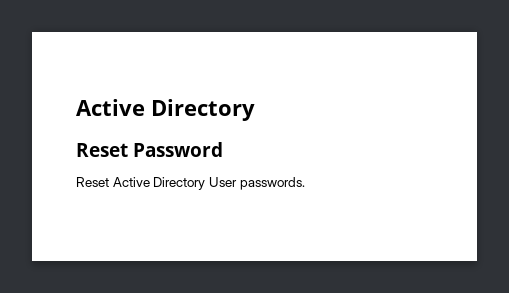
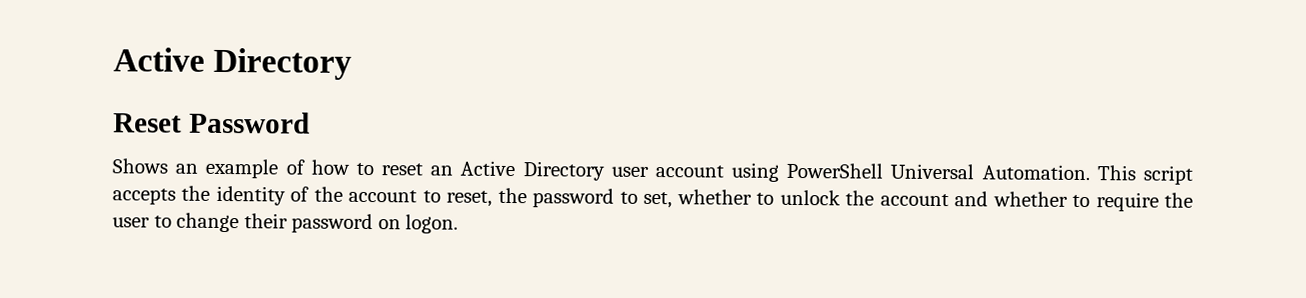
[76,177,305,190] Reset Active Directory User passwords. -> [112,158,1193,185] [112,185,1193,212] [112,212,459,234] Shows an example of how to reset an Active Directory user account using PowerShell Universal Automation. This script accepts the identity of the account to reset, the password to set, whether to unlock the account and whether to require the user to change their password on logon.

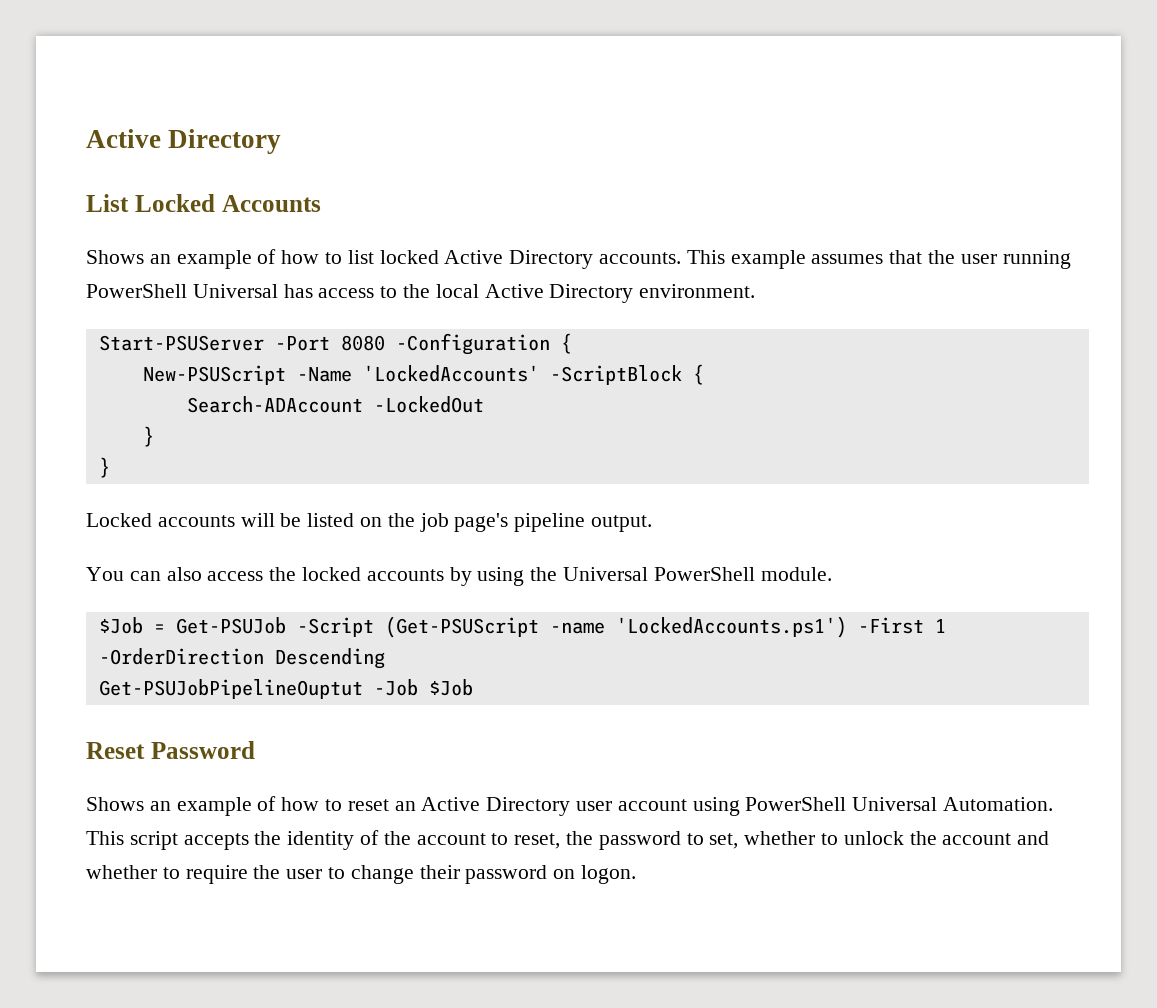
[113,47,353,80] Active Directory -> [86,129,282,154] [86,194,321,212] [86,249,1071,269] [86,284,756,303] [98,333,572,355] [142,364,704,385] [186,396,484,413] [142,426,154,447] [98,457,110,478] [86,513,653,532] [86,567,832,586] [98,616,946,638] [98,648,385,669] [98,679,473,699] Active Directory // List Locked Accounts // Shows an example of how to list locked Active Directory accounts. This example assumes that the user running PowerShell Universal has access to the local Active Directory environment. // Start-PSUServer -Port 8080 -Configuration { // New-PSUScript -Name 'LockedAccounts' -ScriptBlock { // Search-ADAccount -LockedOut // } // } // Locked accounts will be listed on the job page's pipeline output. // You can also access the locked accounts by using the Universal PowerShell module. // $Job = Get-PSUJob -Script (Get-PSUScript -name 'LockedAccounts.ps1') -First 1 -OrderDirection Descending // Get-PSUJobPipelineOuptut -Job $Job

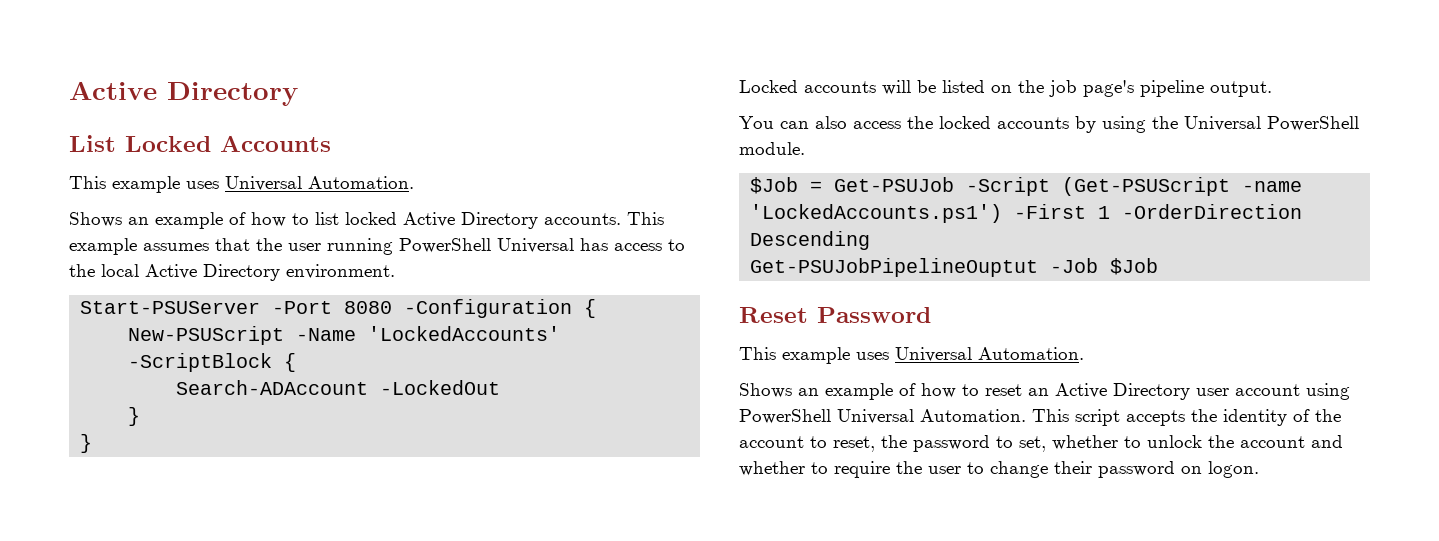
(321, 203) none -> [69,176,414,193] // This example uses Universal Automation.
(255, 750) none -> [739,347,1084,364] // This example uses Universal Automation.

